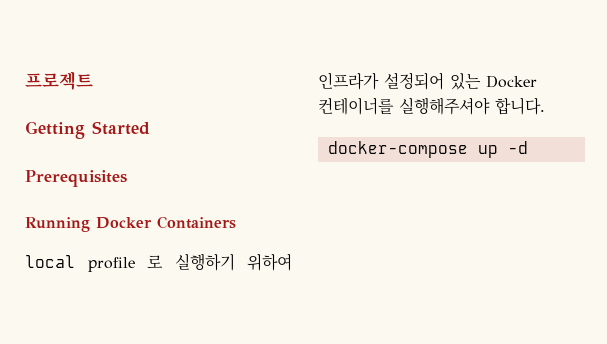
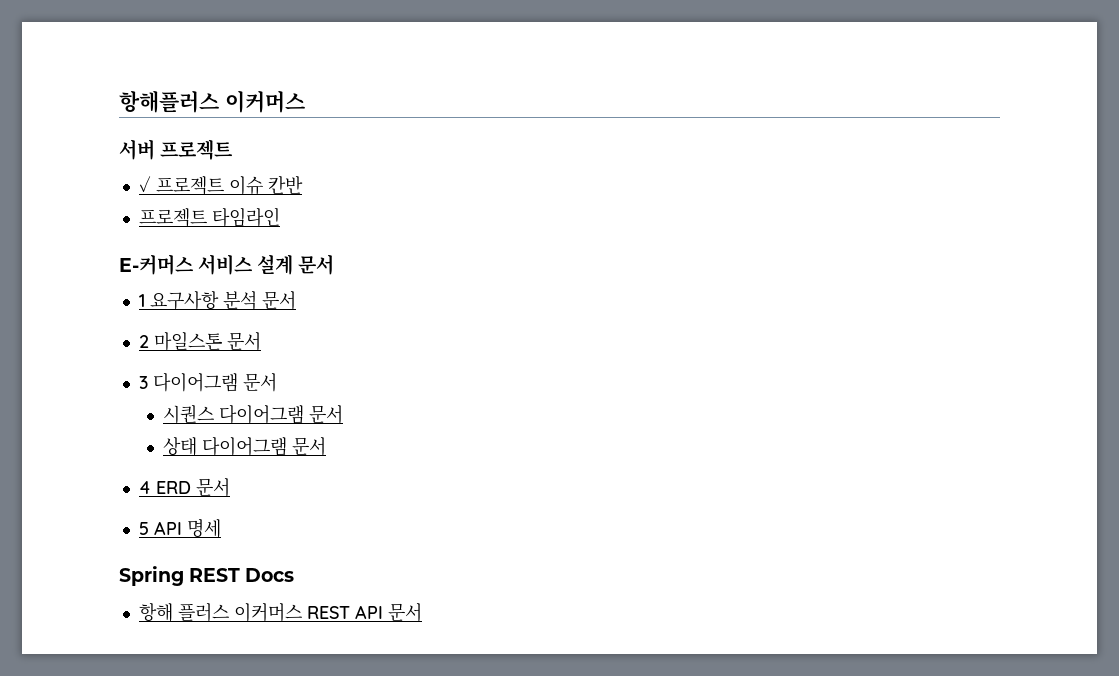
[25,71,93,90] [25,121,150,139] [25,170,127,187] [25,216,236,232] [25,253,292,272] [318,72,537,90] [318,97,545,115] [327,141,528,158] 프로젝트 // Getting Started // Prerequisites // Running Docker Containers // local profile 로 실행하기 위하여 인프라가 설정되어 있는 Docker 컨테이너를 실행해주셔야 합니다. // docker-compose up -d -> [119,90,305,113] [119,139,234,160] [138,175,303,195] [138,207,280,227] [119,254,335,275] [138,291,296,310] [138,332,261,351] [138,372,277,392] [162,404,343,424] [162,436,326,456] [138,478,230,497] [138,518,221,538] [119,566,295,586] [138,603,422,622] 항해플러스 이커머스 // 서버 프로젝트 // ✓ 프로젝트 이슈 칸반 // 프로젝트 타임라인 // E-커머스 서비스 설계 문서 // 1 요구사항 분석 문서 // 2 마일스톤 문서 // 3 다이어그램 문서 // 시퀀스 다이어그램 문서 // 상태 다이어그램 문서 // 4 ERD 문서 // 5 API 명세 // Spring REST Docs // 항해 플러스 이커머스 REST API 문서

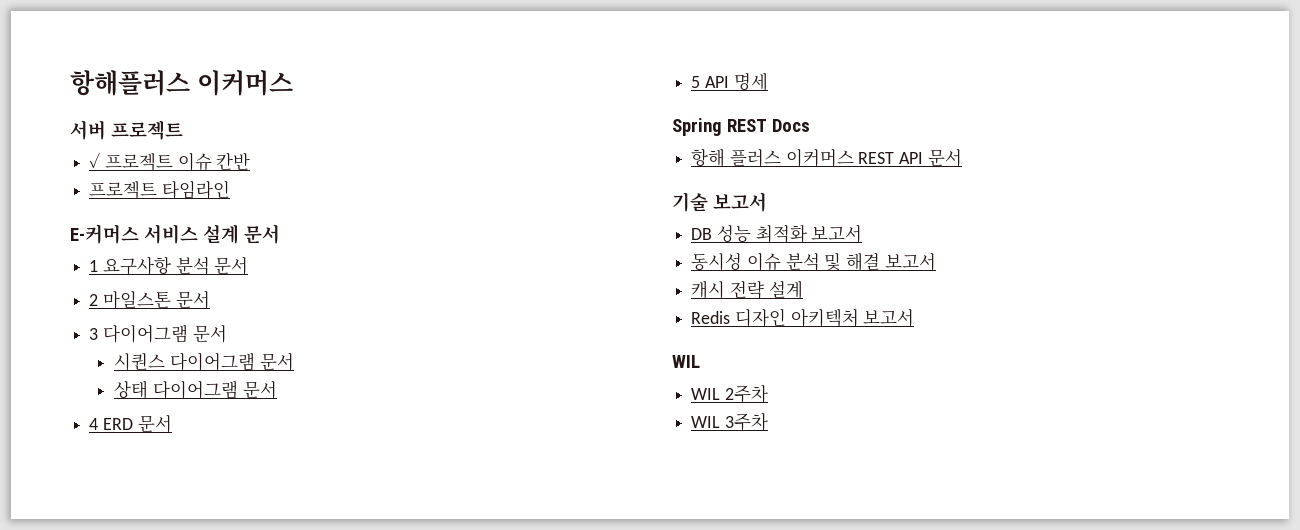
(422, 612) none -> [672,192,767,212] [691,224,863,243] [691,252,936,271] [691,280,803,299] [691,308,915,327] [672,355,700,368] [691,384,768,403] [691,412,768,431] // 기술 보고서 // DB 성능 최적화 보고서 // 동시성 이슈 분석 및 해결 보고서 // 캐시 전략 설계 // Redis 디자인 아키텍처 보고서 // WIL // WIL 2주차 // WIL 3주차

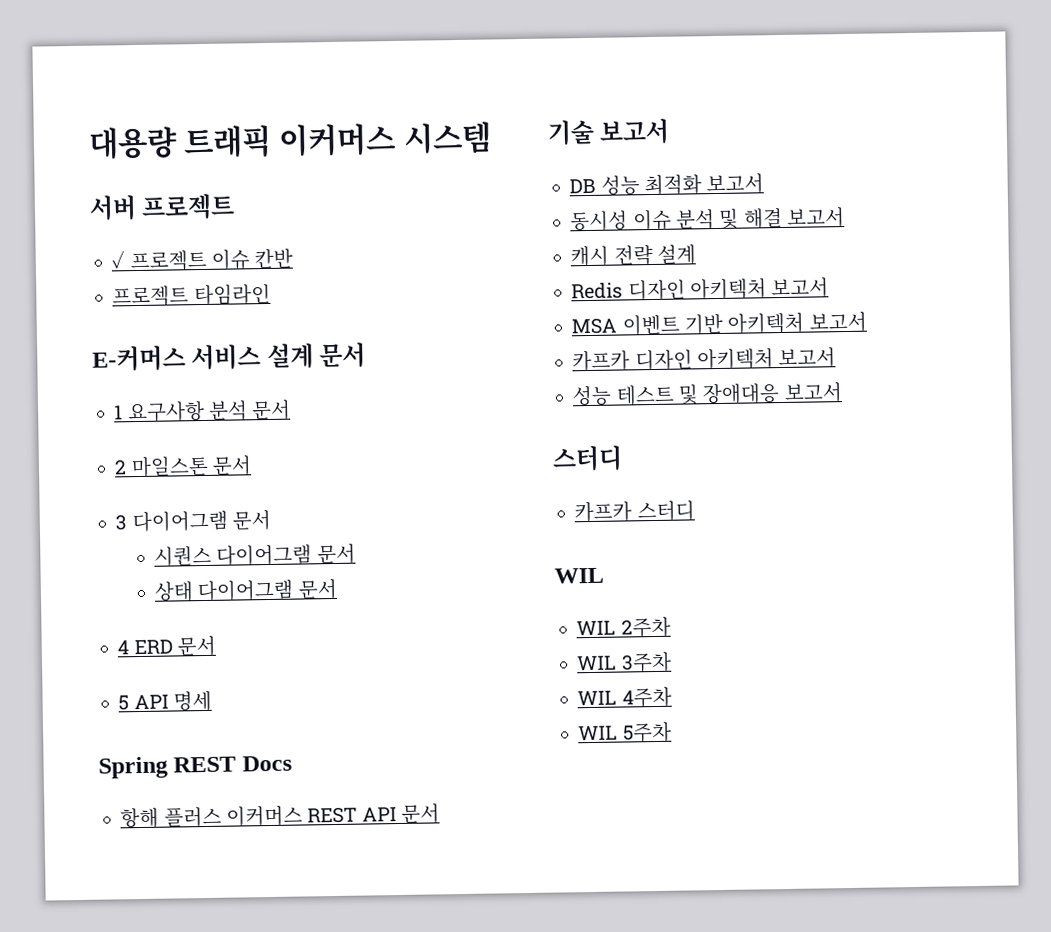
[70,70,293,96] 항해플러스 이커머스 -> [88,121,492,160] 대용량 트래픽 이커머스 시스템
(915, 317) none -> [571,311,867,336] [572,347,837,372] [572,382,843,407] [552,445,623,472] [574,500,695,523] // MSA 이벤트 기반 아키텍처 보고서 // 카프카 디자인 아키텍처 보고서 // 성능 테스트 및 장애대응 보고서 // 스터디 // 카프카 스터디
(768, 421) none -> [577,686,672,708] [578,721,672,743] // WIL 4주차 // WIL 5주차

